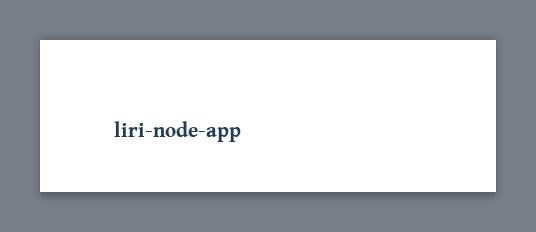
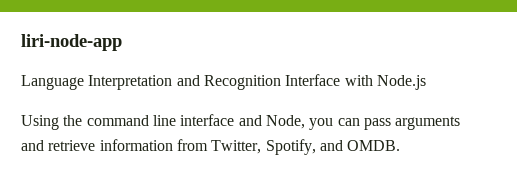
(241, 131) none -> [21,74,426,90] [21,114,461,130] [21,139,401,155] // Language Interpretation and Recognition Interface with Node.js // Using the command line interface and Node, you can pass arguments and retrieve information from Twitter, Spotify, and OMDB.

